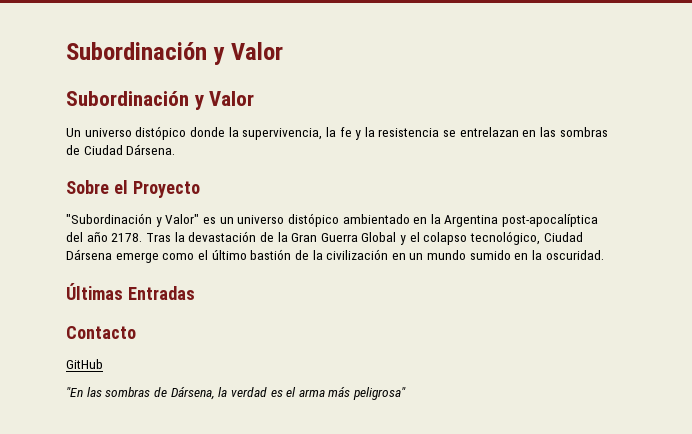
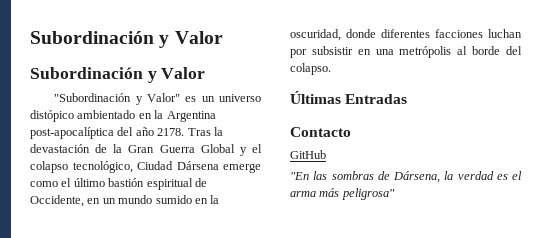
[66,126,608,140] [66,144,176,155] [66,180,200,198] // Un universo distópico donde la supervivencia, la fe y la resistencia se entrelazan en las sombras de Ciudad Dársena. // Sobre el Proyecto -> (206, 73) none
[294,249,389,260] de la civilización -> [146,178,207,190] [30,195,84,207] espiritual de Occidente,
[545,250,604,260] oscuridad. -> [290,29,522,41] [290,46,522,58] [290,63,331,75] oscuridad, donde diferentes facciones luchan por subsistir en una metrópolis al borde del colapso.

